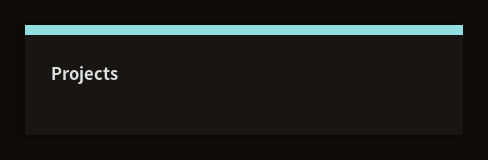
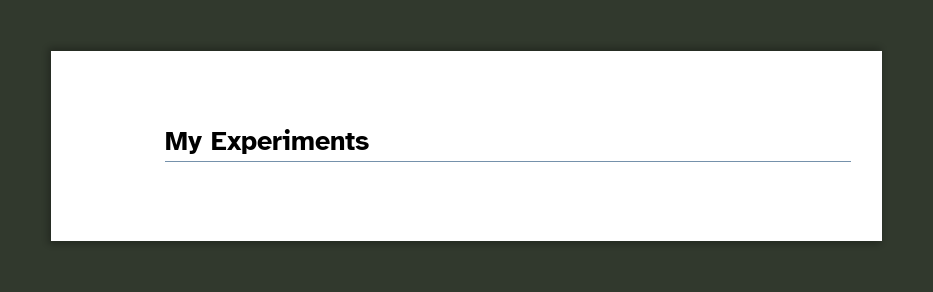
[51,66,118,84] Projects -> [165,129,369,154] My Experiments

